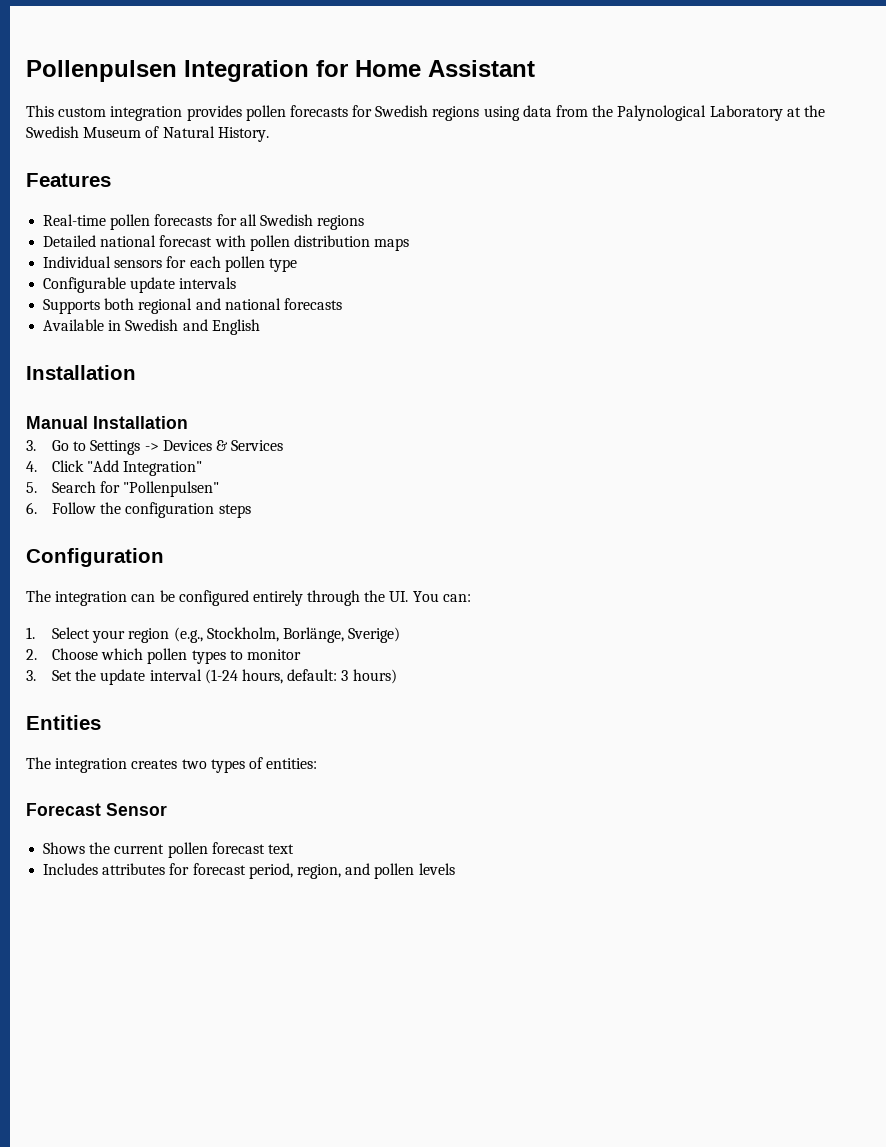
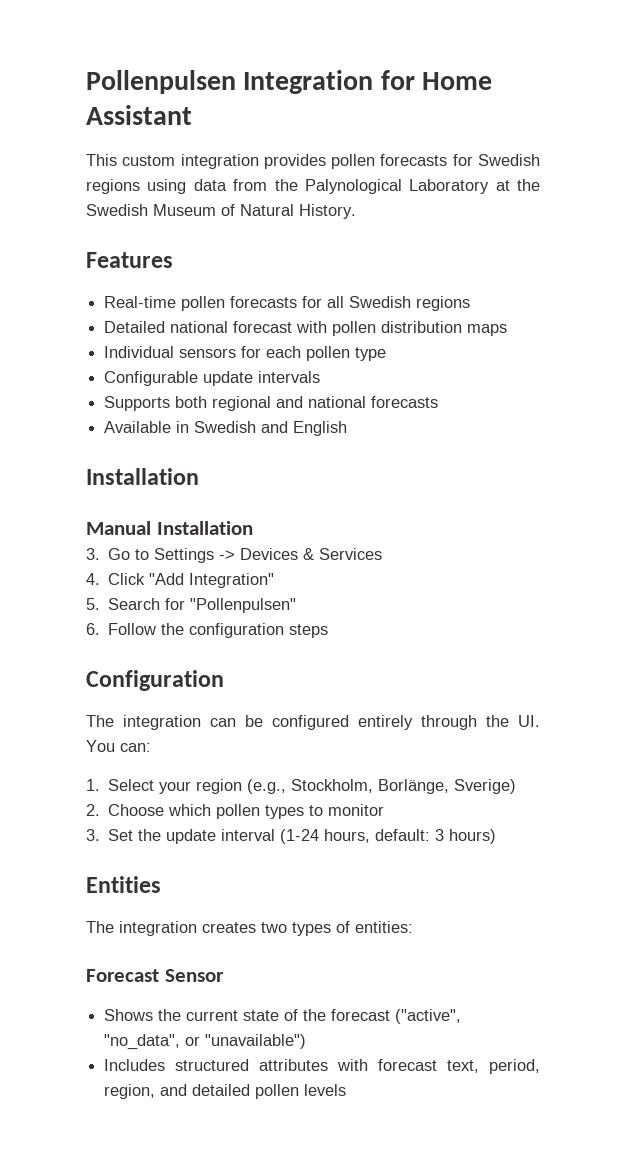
[167,842,294,858] [43,863,246,875] pollen forecast text // Includes attributes for forecast -> [243,1009,462,1024] [104,1034,307,1050] [104,1059,480,1073] state of the forecast ("active", "no_data", or "unavailable") // Includes structured attributes with forecast text,
(371, 869) none -> [192,1084,251,1096] detailed

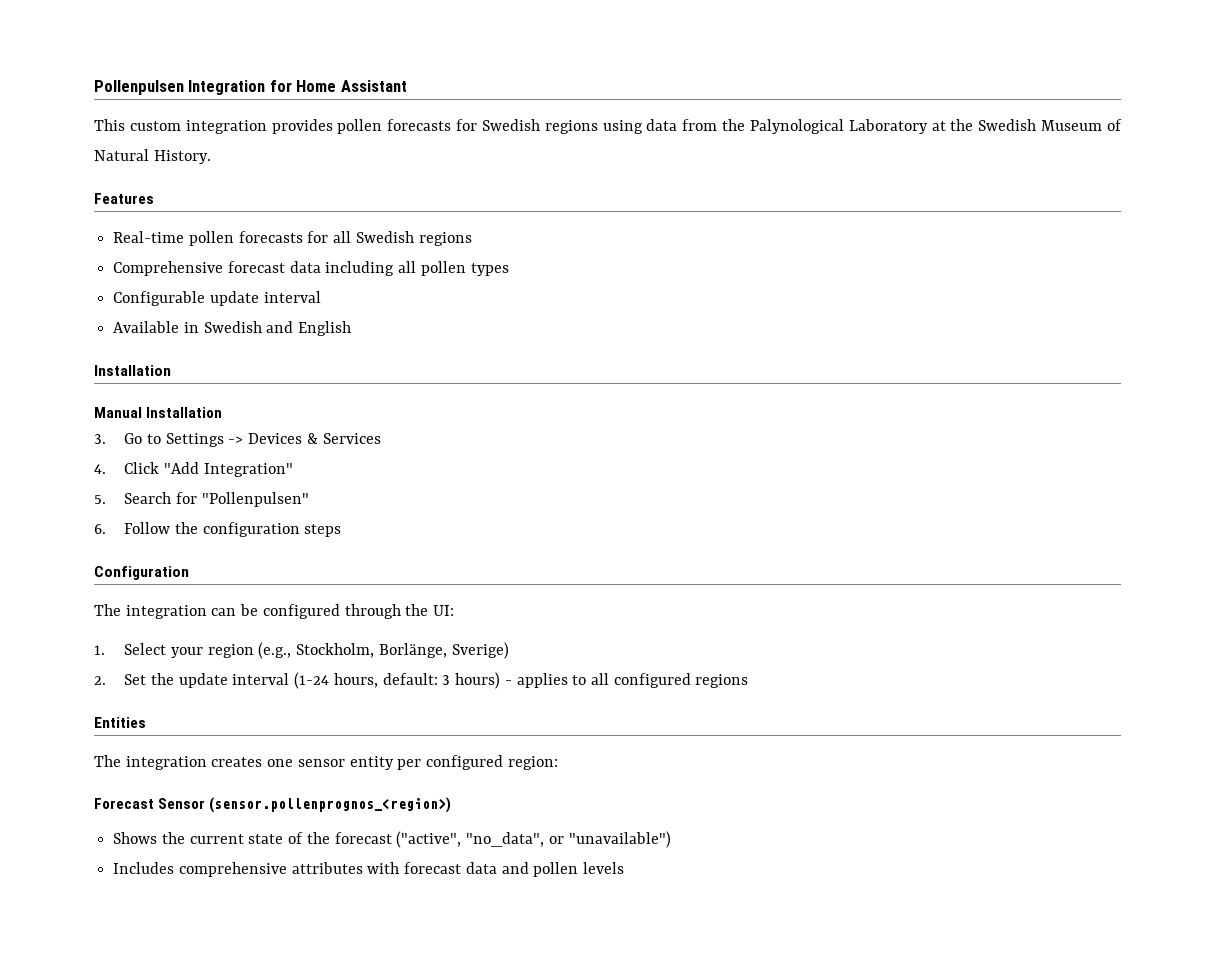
[104,321,508,336] [104,346,387,361] [104,371,321,386] [104,396,439,411] Detailed national forecast with pollen distribution maps // Individual sensors for each pollen type // Configurable update intervals // Supports both regional and national forecasts -> [113,261,509,276] [113,291,321,306] Comprehensive forecast data including all pollen types // Configurable update interval
[358,715,413,730] entirely -> (340, 611) none
[518,715,540,727] [86,740,151,752] UI. You can: -> [433,605,455,616] UI:
[108,804,385,819] [86,829,100,841] Choose which pollen types to monitor // 3. -> (106, 680) none
[86,876,161,893] [86,921,413,936] // Entities // The integration creates two types of entities: -> [504,673,749,688] [94,717,146,728] [94,755,558,770] - applies to all configured regions // Entities // The integration creates one sensor entity per configured region:
(224, 975) none -> [209,797,452,813] (sensor.pollenprognos_<region>)
[175,1059,250,1071] structured -> [178,862,287,877] comprehensive
[447,1059,540,1074] [104,1084,251,1099] text, period, region, and detailed -> [465,862,529,874] data and

